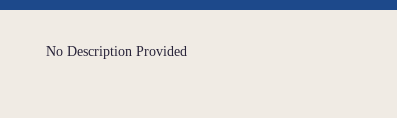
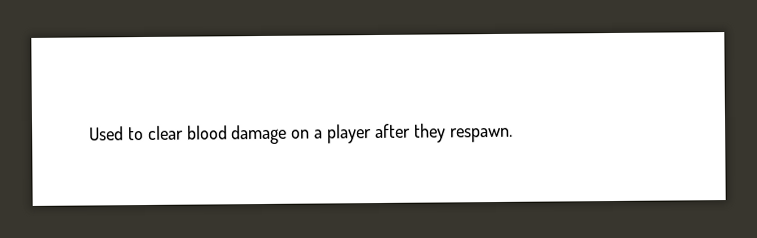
[46,46,187,59] No Description Provided -> [89,123,513,145] Used to clear blood damage on a player after they respawn.

